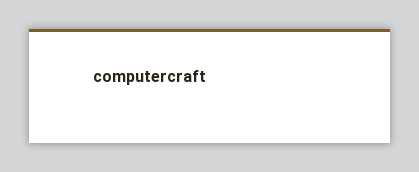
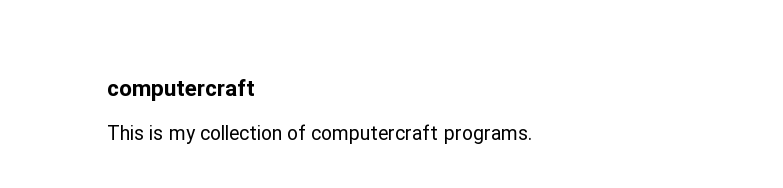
[93,70,206,85] computercraft -> [107,79,255,101] [107,124,532,144] computercraft // This is my collection of computercraft programs.

